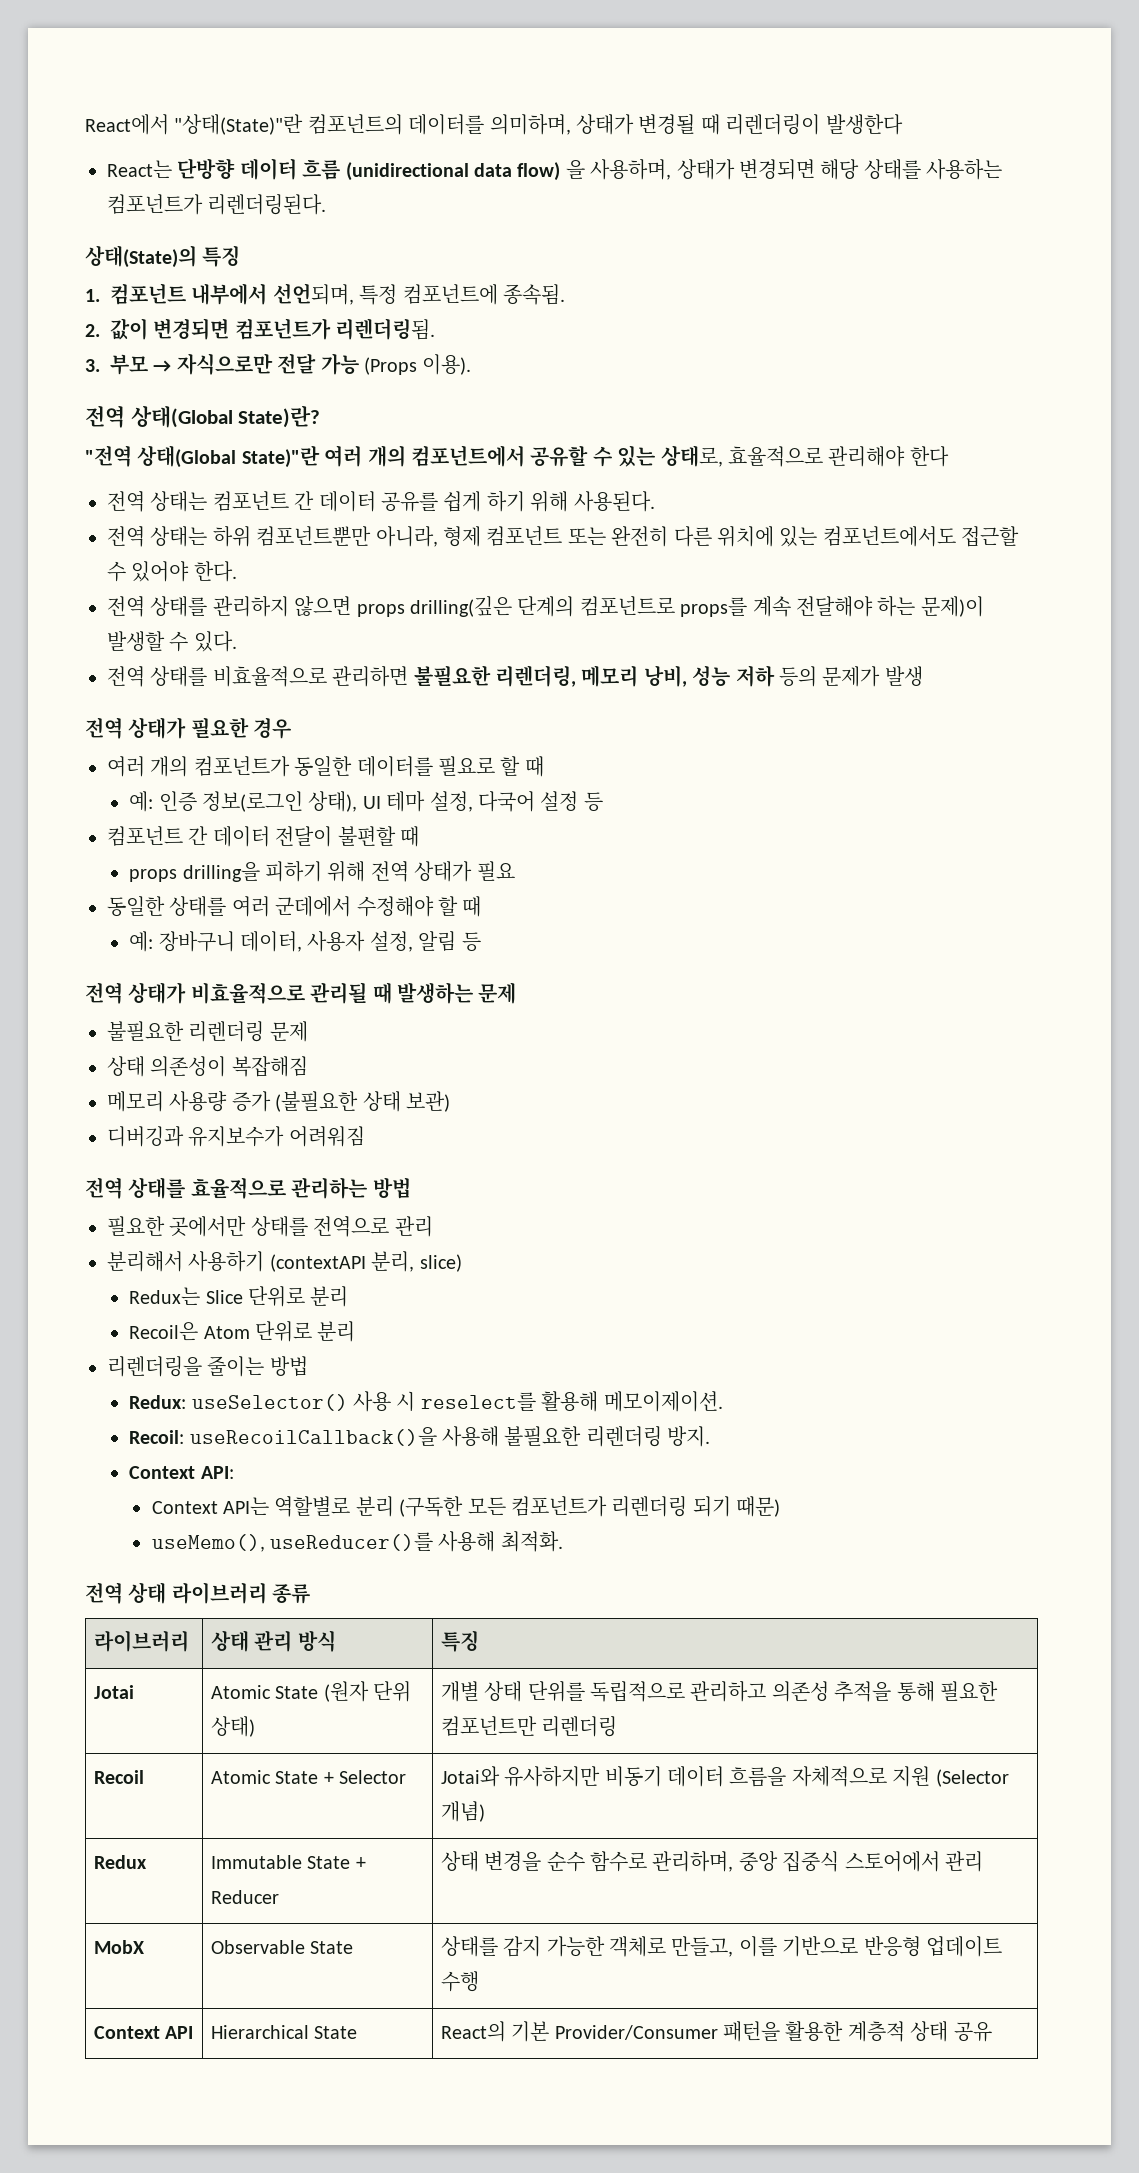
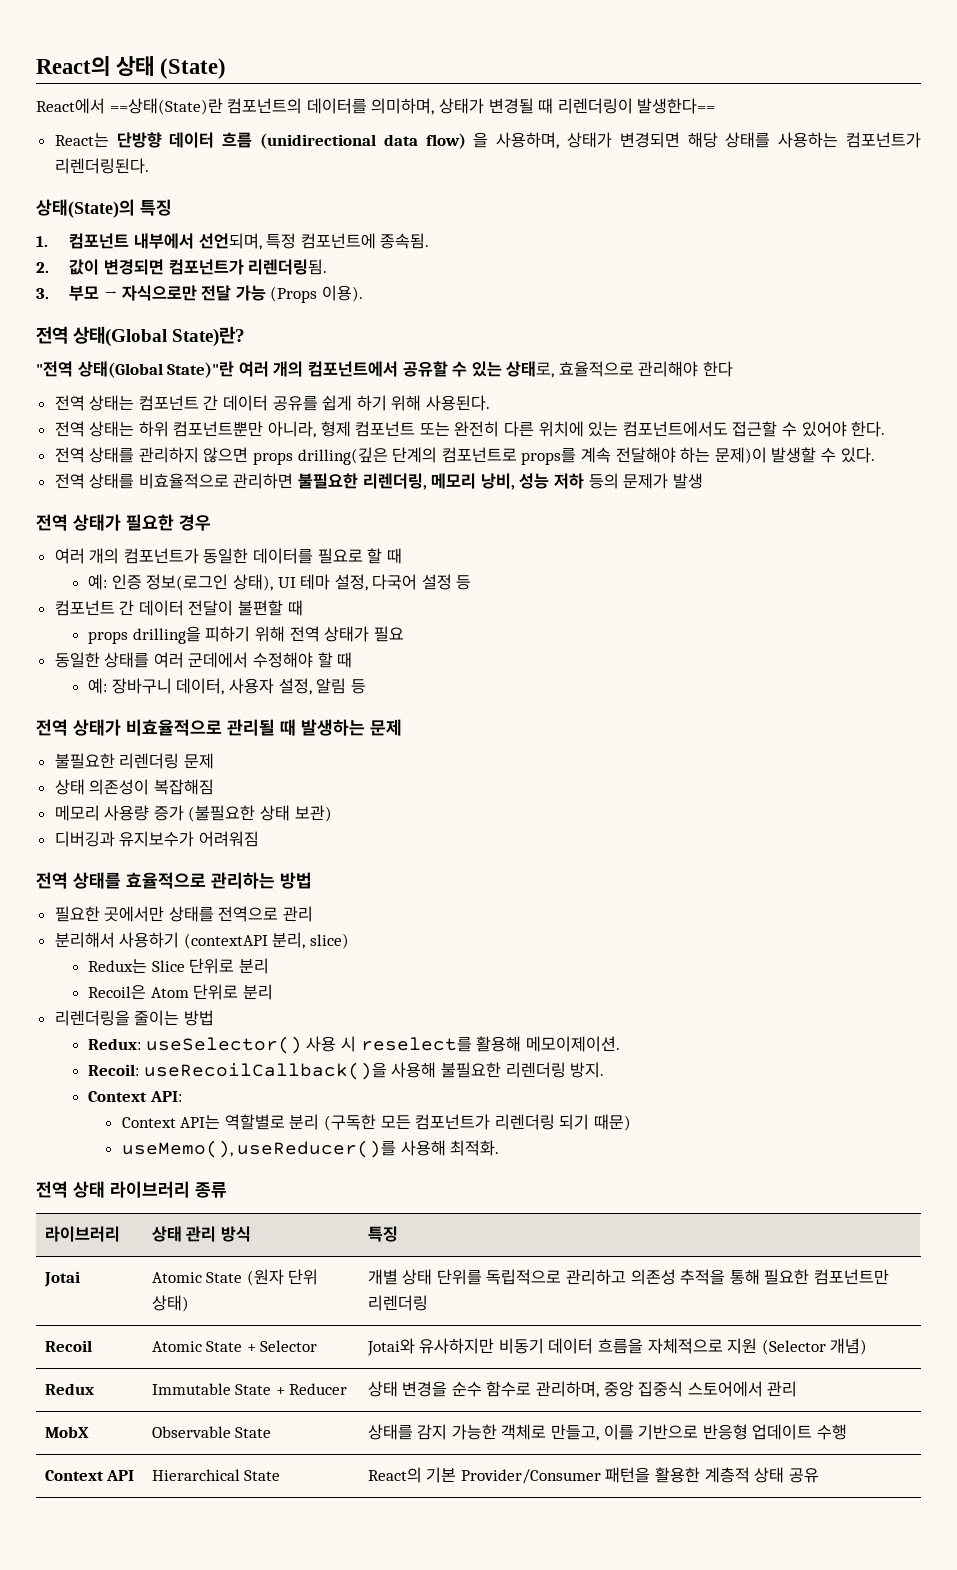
[85,114,304,135] React에서 "상태(State)"란 -> [36,56,227,79] [36,98,223,115] React의 상태 (State) // React에서 ==상태(State)란
[825,114,903,135] 발생한다 -> [637,98,716,114] 발생한다==

